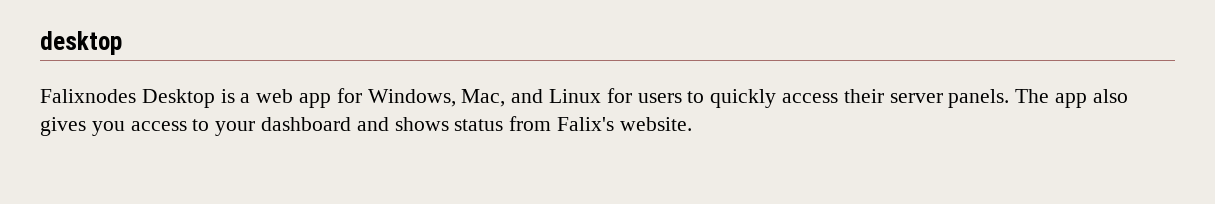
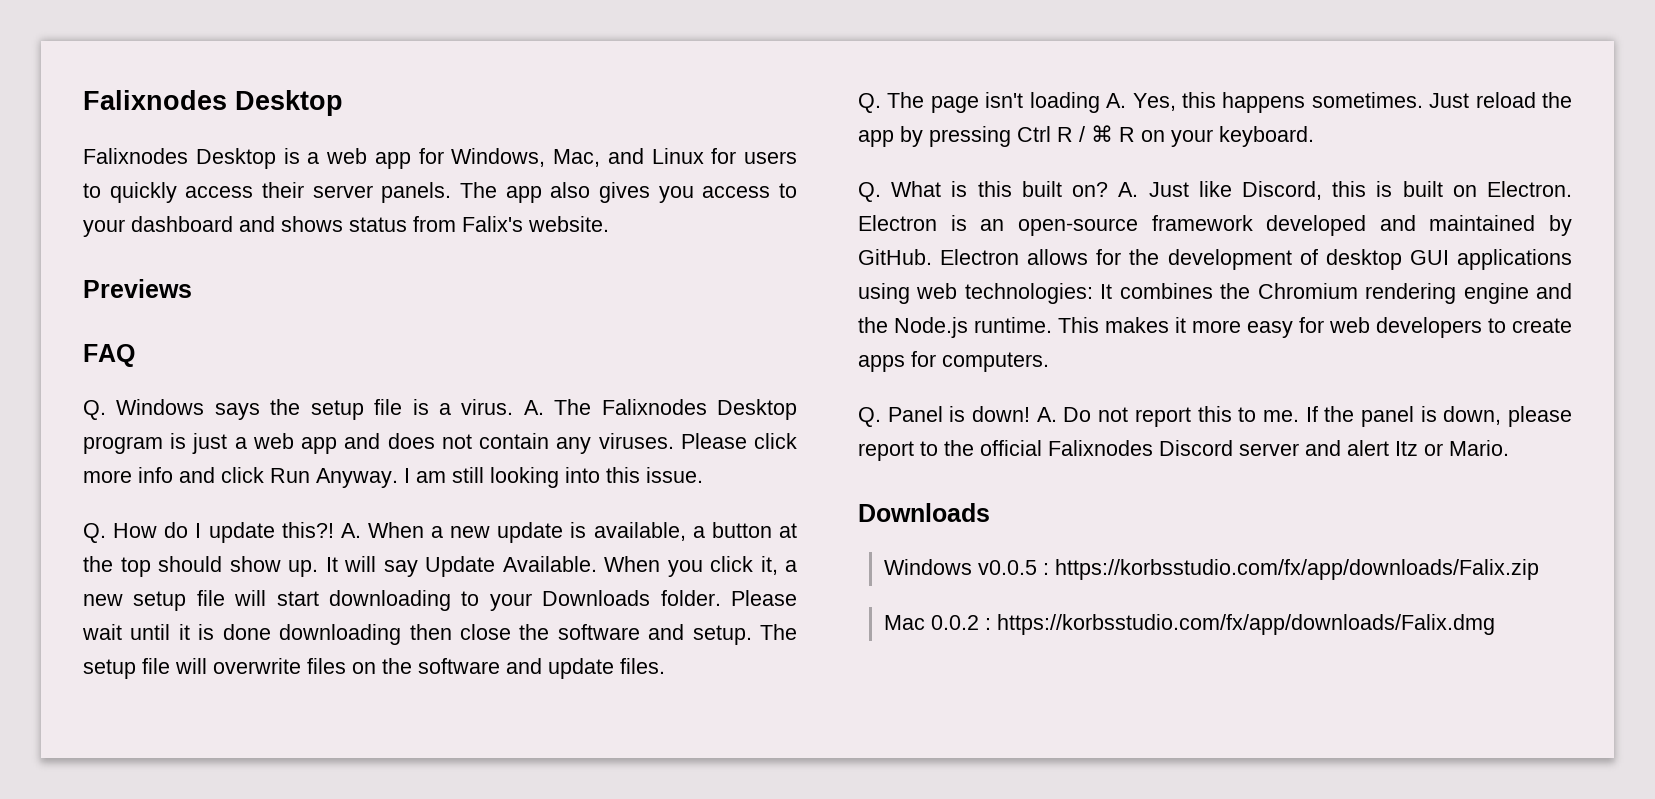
[40,31,122,55] desktop -> [83,90,343,116] Falixnodes Desktop
(692, 124) none -> [83,279,192,298] [83,344,135,367] [83,399,797,420] [83,433,798,454] [83,467,703,488] [83,522,797,543] [83,556,797,577] [83,590,797,611] [82,624,797,645] [83,658,665,679] [858,92,1572,113] [858,125,1314,147] [858,181,1572,202] [858,215,1572,236] [858,249,1572,270] [858,283,1572,304] [858,317,1572,338] [858,351,1049,372] [858,406,1572,427] [858,440,1509,461] [858,503,990,522] [883,559,1539,580] [883,614,1495,635] // Previews // FAQ // Q. Windows says the setup file is a virus. A. The Falixnodes Desktop program is just a web app and does not contain any viruses. Please click more info and click Run Anyway. I am still looking into this issue. // Q. How do I update this?! A. When a new update is available, a button at the top should show up. It will say Update Available. When you click it, a new setup file will start downloading to your Downloads folder. Please wait until it is done downloading then close the software and setup. The setup file will overwrite files on the software and update files. // Q. The page isn't loading A. Yes, this happens sometimes. Just reload the app by pressing Ctrl R / ⌘ R on your keyboard. // Q. What is this built on? A. Just like Discord, this is built on Electron. Electron is an open-source framework developed and maintained by GitHub. Electron allows for the development of desktop GUI applications using web technologies: It combines the Chromium rendering engine and the Node.js runtime. This makes it more easy for web developers to create apps for computers. // Q. Panel is down! A. Do not report this to me. If the panel is down, please report to the official Falixnodes Discord server and alert Itz or Mario. // Downloads // Windows v0.0.5 : https://korbsstudio.com/fx/app/downloads/Falix.zip // Mac 0.0.2 : https://korbsstudio.com/fx/app/downloads/Falix.dmg

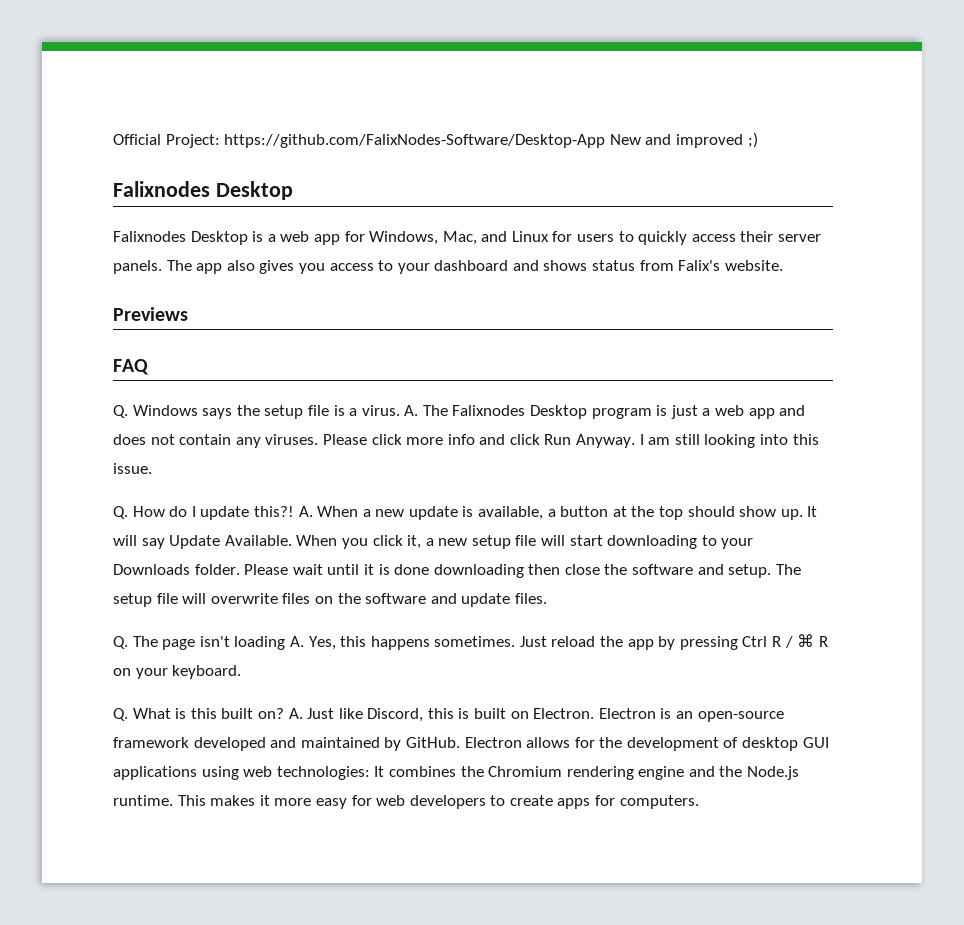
(83, 100) none -> [113,132,758,148] Official Project: https://github.com/FalixNodes-Software/Desktop-App New and improved ;) //
[858,406,1572,427] [858,440,1509,461] [858,503,990,522] [883,559,1539,580] [883,614,1495,635] // Q. Panel is down! A. Do not report this to me. If the panel is down, please report to the official Falixnodes Discord server and alert Itz or Mario. // Downloads // Windows v0.0.5 : https://korbsstudio.com/fx/app/downloads/Falix.zip // Mac 0.0.2 : https://korbsstudio.com/fx/app/downloads/Falix.dmg -> (699, 802) none

